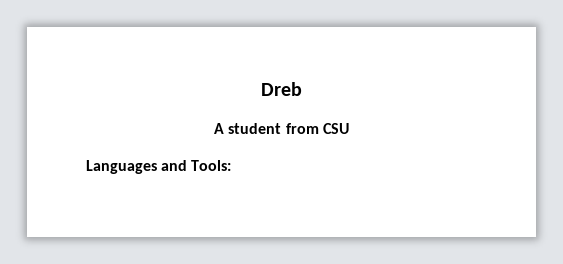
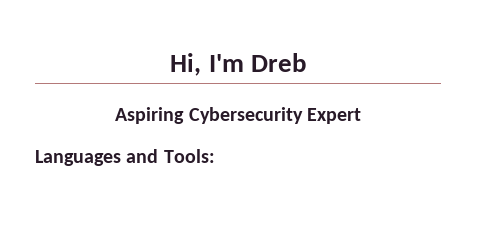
(261, 89) none -> [170,53,244,76] Hi, I'm
[214,123,349,134] A student from CSU -> [115,107,361,124] Aspiring Cybersecurity Expert

